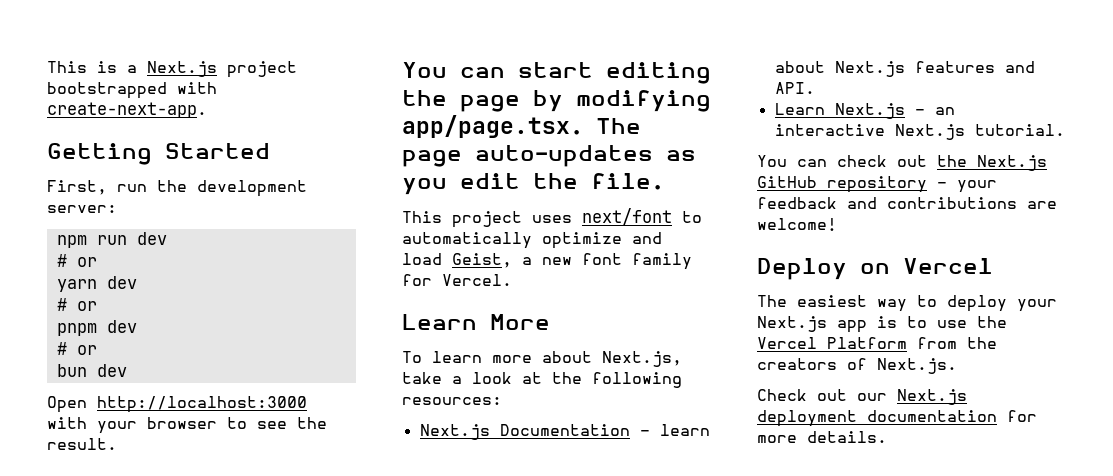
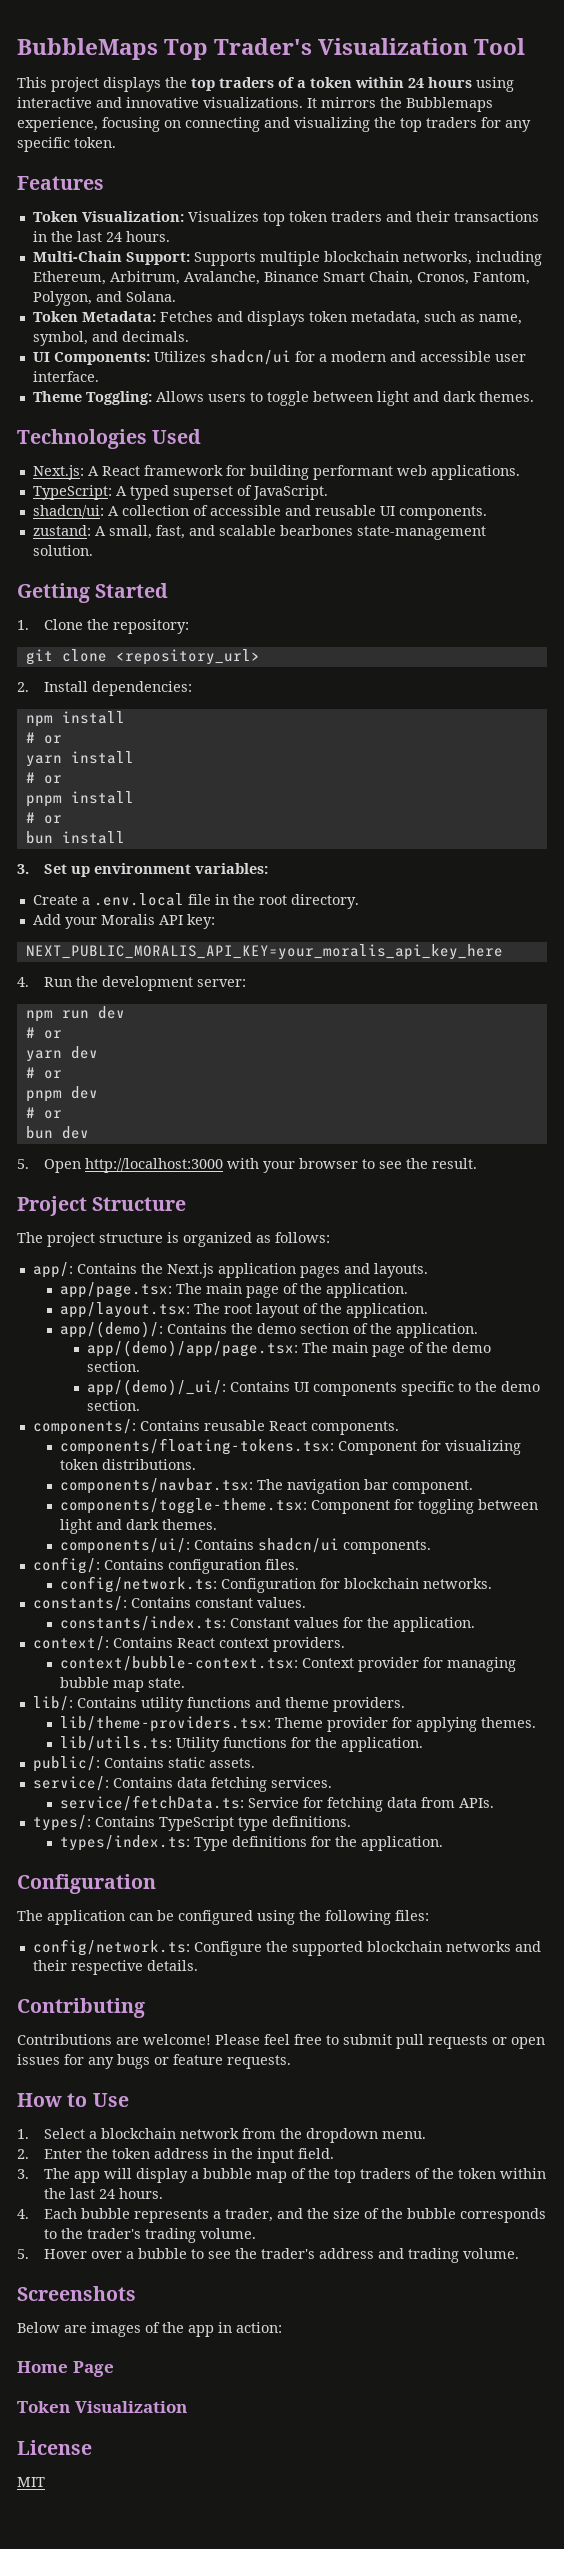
[47,61,297,78] [47,82,217,99] [47,102,207,118] [47,143,270,165] [47,180,147,195] This is a Next.js project bootstrapped with create-next-app. // Getting Started // First, run -> [17,38,526,60] [17,77,514,92] [17,97,493,112] [17,117,531,132] [17,137,116,152] [17,176,104,190] [32,211,539,226] [32,231,170,242] [32,251,542,266] [32,271,530,285] [32,291,176,306] [32,311,522,326] [32,331,189,346] [32,350,526,365] [32,371,99,382] [32,391,534,406] [17,429,202,449] [32,465,520,480] [32,485,328,500] [32,505,487,520] [32,525,486,540] [32,545,93,556] [17,583,169,603] [17,619,190,634] [25,649,260,665] [17,681,193,696] [25,711,125,727] [25,732,62,744] [25,751,134,767] [25,772,62,784] [25,791,134,807] [25,812,62,824] [25,831,125,844] [17,863,269,877] [32,893,359,909] [32,914,215,929] [25,944,503,960] [17,977,73,987] BubbleMaps Top Trader's Visualization Tool // This project displays the top traders of a token within 24 hours using interactive and innovative visualizations. It mirrors the Bubblemaps experience, focusing on connecting and visualizing the top traders for any specific token. // Features // Token Visualization: Visualizes top token traders and their transactions in the last 24 hours. // Multi-Chain Support: Supports multiple blockchain networks, including Ethereum, Arbitrum, Avalanche, Binance Smart Chain, Cronos, Fantom, Polygon, and Solana. // Token Metadata: Fetches and displays token metadata, such as name, symbol, and decimals. // UI Components: Utilizes shadcn/ui for a modern and accessible user interface. // Theme Toggling: Allows users to toggle between light and dark themes. // Technologies Used // Next.js: A React framework for building performant web applications. // TypeScript: A typed superset of JavaScript. // shadcn/ui: A collection of accessible and reusable UI components. // zustand: A small, fast, and scalable bearbones state-management solution. // Getting Started // 1. Clone the repository: // git clone <repository_url> // 2. Install dependencies: // npm install // # or // yarn install // # or // pnpm install // # or // bun install // 3. Set up environment variables: // Create a .env.local file in the root directory. // Add your Moralis API key: // NEXT_PUBLIC_MORALIS_API_KEY=your_moralis_api_key_here // 4. Run
(127, 370) none -> [17,1159,29,1169] 5.
[402,62,711,84] [402,90,711,112] [402,115,641,138] [402,145,696,167] [402,173,664,195] [402,208,702,228] [402,232,662,249] [402,253,692,270] [402,274,512,286] [402,314,550,330] [402,351,682,367] [402,372,682,388] [402,397,502,405] [419,424,710,440] [774,61,1035,77] [774,82,815,94] [774,103,955,119] [774,124,1065,140] [757,155,1047,171] [757,176,997,193] [757,197,1057,209] [757,218,837,231] [757,258,993,280] [757,295,1057,312] [757,316,1007,333] [757,337,997,349] [757,358,957,374] [757,389,967,405] [757,410,1037,427] [757,431,887,443] You can start editing the page by modifying app/page.tsx. The page auto-updates as you edit the file. // This project uses next/font to automatically optimize and load Geist, a new font family for Vercel. // Learn More // To learn more about Next.js, take a look at the following resources: // Next.js Documentation - learn about Next.js features and API. // Learn Next.js - an interactive Next.js tutorial. // You can check out the Next.js GitHub repository - your feedback and contributions are welcome! // Deploy on Vercel // The easiest way to deploy your Next.js app is to use the Vercel Platform from the creators of Next.js. // Check out our Next.js deployment documentation for more details. -> [17,1196,187,1216] [17,1232,330,1247] [32,1262,428,1278] [60,1282,409,1298] [60,1302,429,1318] [60,1321,479,1338] [87,1340,492,1357] [87,1361,141,1372] [87,1379,541,1396] [87,1400,141,1411] [32,1419,399,1435] [60,1438,522,1455] [60,1459,197,1470] [60,1478,474,1494] [60,1498,539,1514] [60,1519,218,1534] [60,1538,432,1554] [32,1557,299,1574] [60,1576,493,1593] [32,1596,306,1611] [60,1616,476,1632] [32,1636,345,1652] [60,1656,517,1672] [60,1677,186,1692] [32,1696,405,1712] [60,1716,537,1732] [60,1736,424,1752] [32,1756,255,1772] [32,1776,332,1792] [60,1795,495,1812] [32,1815,351,1831] [60,1835,444,1851] [17,1874,156,1894] [17,1910,429,1925] [32,1939,541,1956] [32,1960,198,1975] [17,1998,145,2018] [17,2034,545,2049] [17,2054,291,2069] [17,2093,129,2107] [17,2128,427,2143] [17,2148,335,2163] [17,2168,547,2183] [44,2188,164,2199] [17,2208,547,2223] [44,2228,257,2243] [17,2248,520,2263] [17,2286,136,2301] [17,2322,282,2337] [17,2361,114,2377] [17,2401,187,2413] [17,2440,92,2455] [17,2477,45,2487] Project Structure // The project structure is organized as follows: // app/: Contains the Next.js application pages and layouts. // app/page.tsx: The main page of the application. // app/layout.tsx: The root layout of the application. // app/(demo)/: Contains the demo section of the application. // app/(demo)/app/page.tsx: The main page of the demo section. // app/(demo)/_ui/: Contains UI components specific to the demo section. // components/: Contains reusable React components. // components/floating-tokens.tsx: Component for visualizing token distributions. // components/navbar.tsx: The navigation bar component. // components/toggle-theme.tsx: Component for toggling between light and dark themes. // components/ui/: Contains shadcn/ui components. // config/: Contains configuration files. // config/network.ts: Configuration for blockchain networks. // constants/: Contains constant values. // constants/index.ts: Constant values for the application. // context/: Contains React context providers. // context/bubble-context.tsx: Context provider for managing bubble map state. // lib/: Contains utility functions and theme providers. // lib/theme-providers.tsx: Theme provider for applying themes. // lib/utils.ts: Utility functions for the application. // public/: Contains static assets. // service/: Contains data fetching services. // service/fetchData.ts: Service for fetching data from APIs. // types/: Contains TypeScript type definitions. // types/index.ts: Type definitions for the application. // Configuration // The application can be configured using the following files: // config/network.ts: Configure the supported blockchain networks and their respective details. // Contributing // Contributions are welcome! Please feel free to submit pull requests or open issues for any bugs or feature requests. // How to Use // 1. Select a blockchain network from the dropdown menu. // 2. Enter the token address in the input field. // 3. The app will display a bubble map of the top traders of the token within the last 24 hours. // 4. Each bubble represents a trader, and the size of the bubble corresponds to the trader's trading volume. // 5. Hover over a bubble to see the trader's address and trading volume. // Screenshots // Below are images of the app in action: // Home Page // Token Visualization // License // MIT

